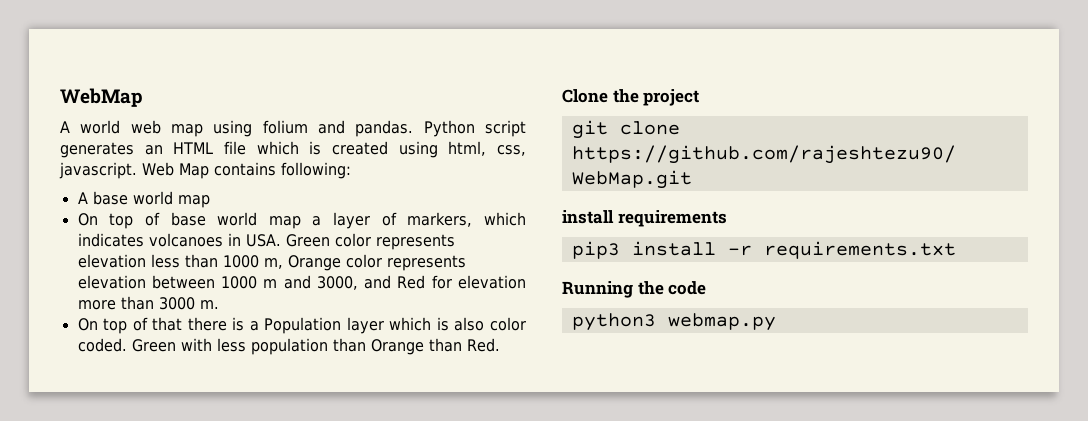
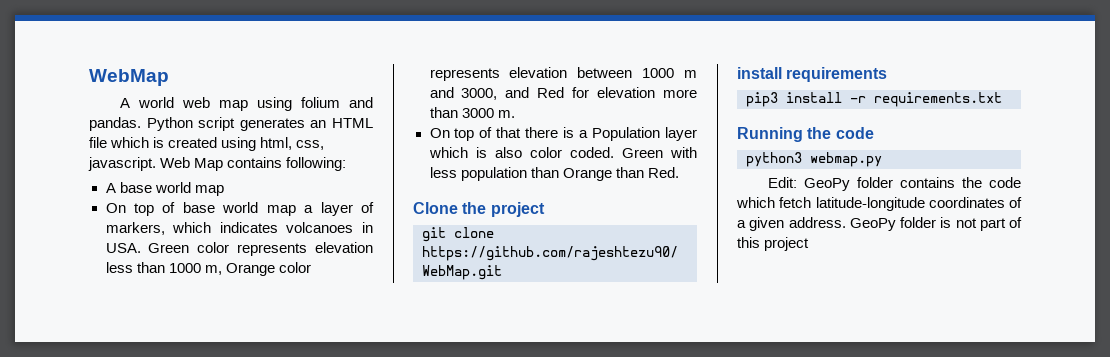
(776, 322) none -> [767,177,1021,191] [736,197,1022,211] [737,217,1022,231] [737,237,810,251] // Edit: GeoPy folder contains the code which fetch latitude-longitude coordinates of a given address. GeoPy folder is not part of this project

